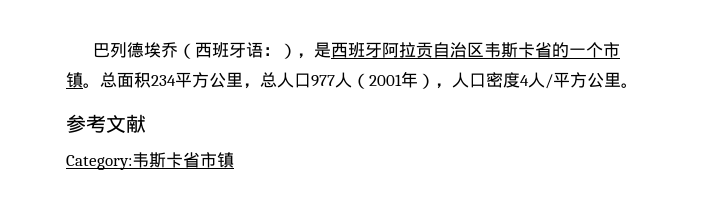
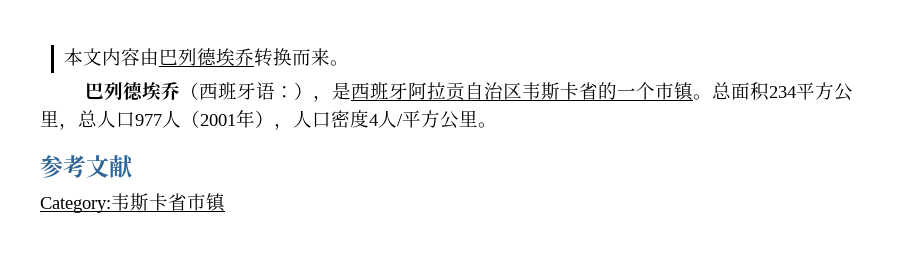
(93, 50) none -> [64,48,350,67] 本文内容由巴列德埃乔转换而来。 //

